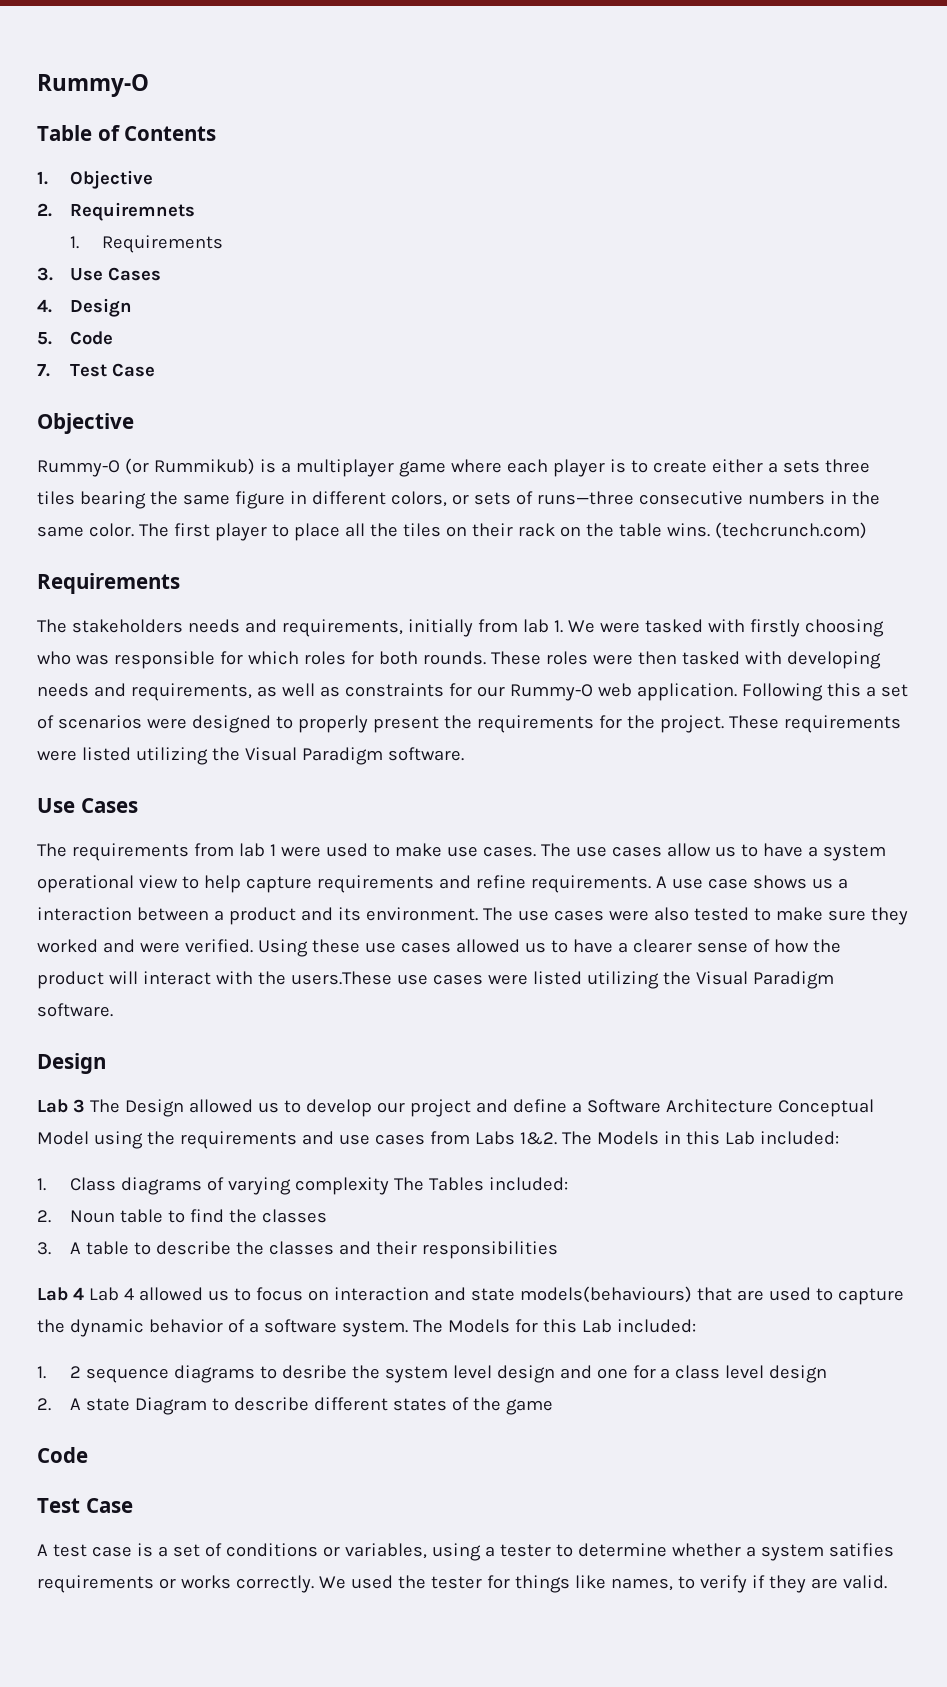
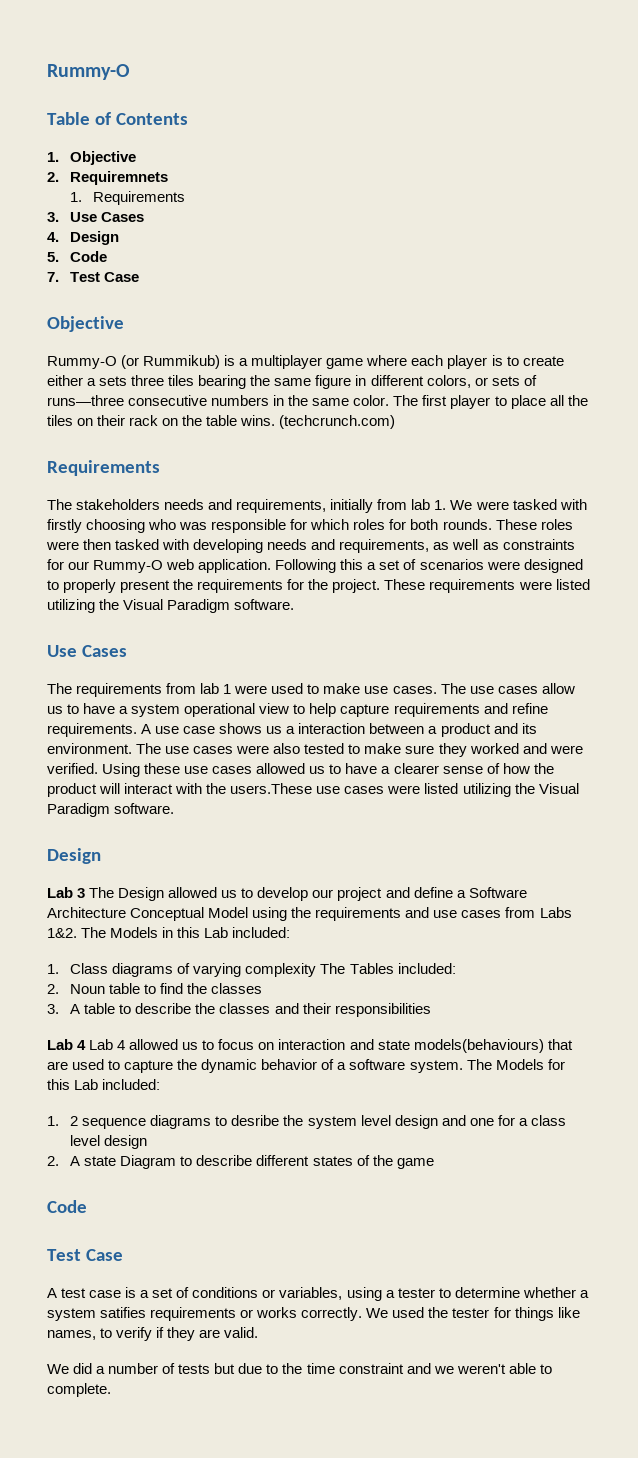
(887, 1582) none -> [47,1363,552,1374] [47,1383,111,1397] // We did a number of tests but due to the time constraint and we weren't able to complete.

